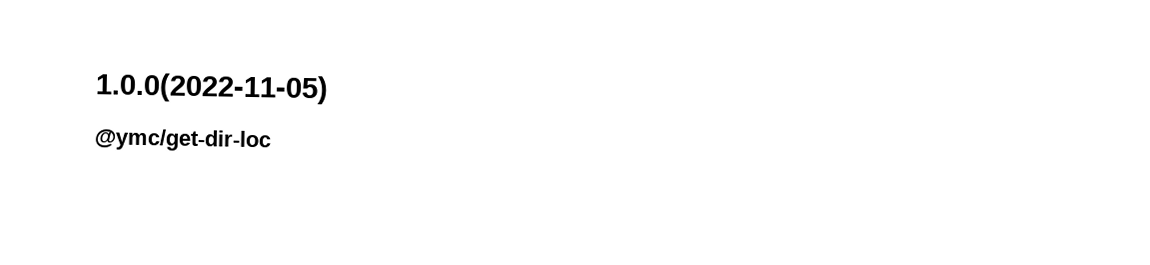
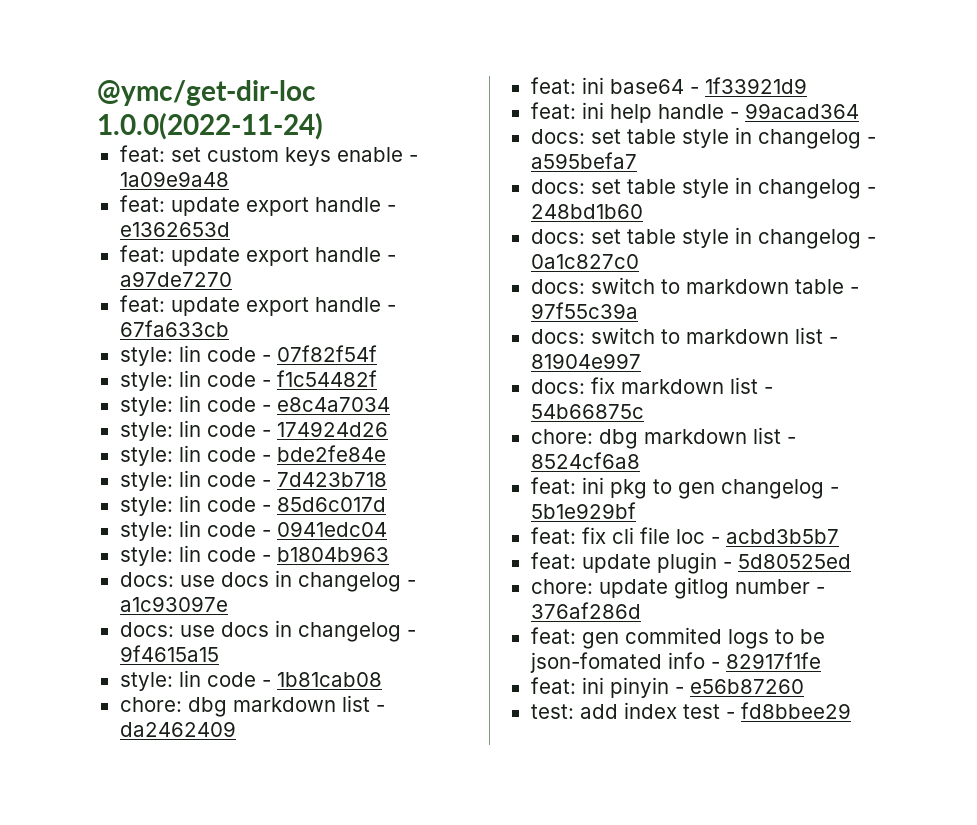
[95,72,328,105] [94,128,271,153] 1.0.0(2022-11-05) // @ymc/get-dir-loc -> [97,80,316,106] [97,113,323,140] [119,145,418,166] [119,171,229,187] [119,195,396,216] [119,222,230,237] [119,245,396,266] [119,271,232,287] [119,295,396,316] [119,320,229,337] [119,345,377,366] [119,370,377,391] [119,395,390,416] [119,420,388,441] [119,445,386,466] [119,470,387,491] [119,495,386,516] [119,520,387,541] [119,545,389,566] [119,570,416,592] [119,596,228,612] [119,620,416,642] [119,645,219,662] [119,670,382,691] [119,695,385,717] [119,721,236,737] [530,77,807,94] [530,102,859,123] [530,127,876,149] [530,152,637,169] [530,177,876,199] [530,204,643,219] [530,227,876,249] [530,254,639,269] [530,277,859,294] [530,302,638,319] [530,327,838,344] [530,353,641,369] [530,377,773,394] [530,404,644,419] [530,427,796,449] [530,452,640,469] [530,477,839,499] [530,502,636,519] [530,527,839,544] [530,552,851,574] [530,577,825,599] [530,602,641,619] [530,627,825,649] [529,652,821,673] [530,677,804,698] [530,702,851,719] @ymc/get-dir-loc 1.0.0(2022-11-24) // feat: set custom keys enable - 1a09e9a48 // feat: update export handle - e1362653d // feat: update export handle - a97de7270 // feat: update export handle - 67fa633cb // style: lin code - 07f82f54f // style: lin code - f1c54482f // style: lin code - e8c4a7034 // style: lin code - 174924d26 // style: lin code - bde2fe84e // style: lin code - 7d423b718 // style: lin code - 85d6c017d // style: lin code - 0941edc04 // style: lin code - b1804b963 // docs: use docs in changelog - a1c93097e // docs: use docs in changelog - 9f4615a15 // style: lin code - 1b81cab08 // chore: dbg markdown list - da2462409 // feat: ini base64 - 1f33921d9 // feat: ini help handle - 99acad364 // docs: set table style in changelog - a595befa7 // docs: set table style in changelog - 248bd1b60 // docs: set table style in changelog - 0a1c827c0 // docs: switch to markdown table - 97f55c39a // docs: switch to markdown list - 81904e997 // docs: fix markdown list - 54b66875c // chore: dbg markdown list - 8524cf6a8 // feat: ini pkg to gen changelog - 5b1e929bf // feat: fix cli file loc - acbd3b5b7 // feat: update plugin - 5d80525ed // chore: update gitlog number - 376af286d // feat: gen commited logs to be json-fomated info - 82917f1fe // feat: ini pinyin - e56b87260 // test: add index test - fd8bbee29

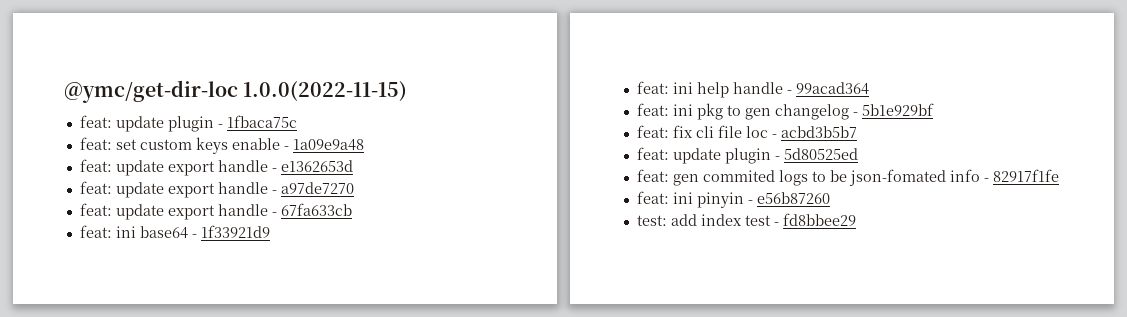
[97,113,323,140] 1.0.0(2022-11-24) -> [243,81,408,101] [79,115,297,132] 1.0.0(2022-11-15) // feat: update plugin - 1fbaca75c
[119,345,377,366] [119,370,377,391] [119,395,390,416] [119,420,388,441] [119,445,386,466] [119,470,387,491] [119,495,386,516] [119,520,387,541] [119,545,389,566] [119,570,416,592] [119,596,228,612] [119,620,416,642] [119,645,219,662] [119,670,382,691] [119,695,385,717] [119,721,236,737] // style: lin code - 07f82f54f // style: lin code - f1c54482f // style: lin code - e8c4a7034 // style: lin code - 174924d26 // style: lin code - bde2fe84e // style: lin code - 7d423b718 // style: lin code - 85d6c017d // style: lin code - 0941edc04 // style: lin code - b1804b963 // docs: use docs in changelog - a1c93097e // docs: use docs in changelog - 9f4615a15 // style: lin code - 1b81cab08 // chore: dbg markdown list - da2462409 -> (352, 209) none
[530,127,876,149] [530,152,637,169] [530,177,876,199] [530,204,643,219] [530,227,876,249] [530,254,639,269] [530,277,859,294] [530,302,638,319] [530,327,838,344] [530,353,641,369] [530,377,773,394] [530,404,644,419] [530,427,796,449] [530,452,640,469] // docs: set table style in changelog - a595befa7 // docs: set table style in changelog - 248bd1b60 // docs: set table style in changelog - 0a1c827c0 // docs: switch to markdown table - 97f55c39a // docs: switch to markdown list - 81904e997 // docs: fix markdown list - 54b66875c // chore: dbg markdown list - 8524cf6a8 -> (869, 88) none
[530,577,825,599] [530,602,641,619] // chore: update gitlog number - 376af286d -> (858, 154) none

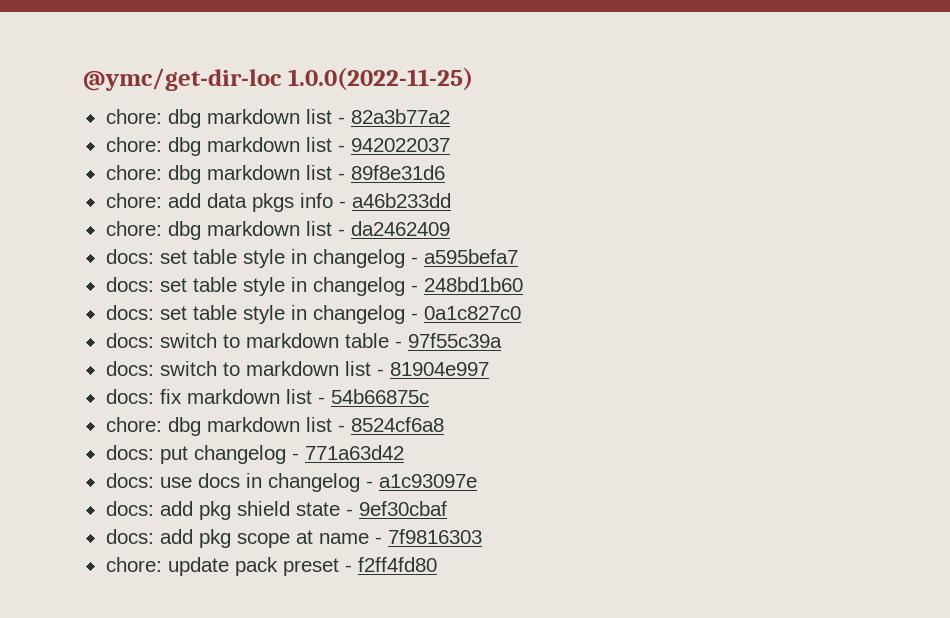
[243,81,408,101] [79,115,297,132] [79,137,364,154] [79,159,353,176] [79,181,354,198] [79,203,352,220] [79,225,270,239] [636,81,869,98] [636,103,934,120] [636,125,857,138] [636,147,858,164] [636,169,1059,186] [636,191,830,208] [636,213,856,226] 1.0.0(2022-11-15) // feat: update plugin - 1fbaca75c // feat: set custom keys enable - 1a09e9a48 // feat: update export handle - e1362653d // feat: update export handle - a97de7270 // feat: update export handle - 67fa633cb // feat: ini base64 - 1f33921d9 // feat: ini help handle - 99acad364 // feat: ini pkg to gen changelog - 5b1e929bf // feat: fix cli file loc - acbd3b5b7 // feat: update plugin - 5d80525ed // feat: gen commited logs to be json-fomated info - 82917f1fe // feat: ini pinyin - e56b87260 // test: add index test - fd8bbee29 -> [287,67,473,91] [105,109,450,128] [105,137,450,156] [105,165,445,184] [105,193,451,212] [105,221,450,240] [105,249,518,268] [105,277,523,296] [105,305,521,324] [105,333,502,348] [105,361,489,376] [105,389,429,404] [105,417,444,436] [105,445,404,464] [105,473,477,492] [105,501,447,520] [105,529,482,548] [105,557,437,576] 1.0.0(2022-11-25) // chore: dbg markdown list - 82a3b77a2 // chore: dbg markdown list - 942022037 // chore: dbg markdown list - 89f8e31d6 // chore: add data pkgs info - a46b233dd // chore: dbg markdown list - da2462409 // docs: set table style in changelog - a595befa7 // docs: set table style in changelog - 248bd1b60 // docs: set table style in changelog - 0a1c827c0 // docs: switch to markdown table - 97f55c39a // docs: switch to markdown list - 81904e997 // docs: fix markdown list - 54b66875c // chore: dbg markdown list - 8524cf6a8 // docs: put changelog - 771a63d42 // docs: use docs in changelog - a1c93097e // docs: add pkg shield state - 9ef30cbaf // docs: add pkg scope at name - 7f9816303 // chore: update pack preset - f2ff4fd80

